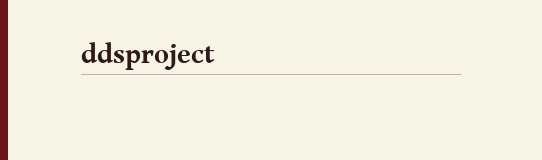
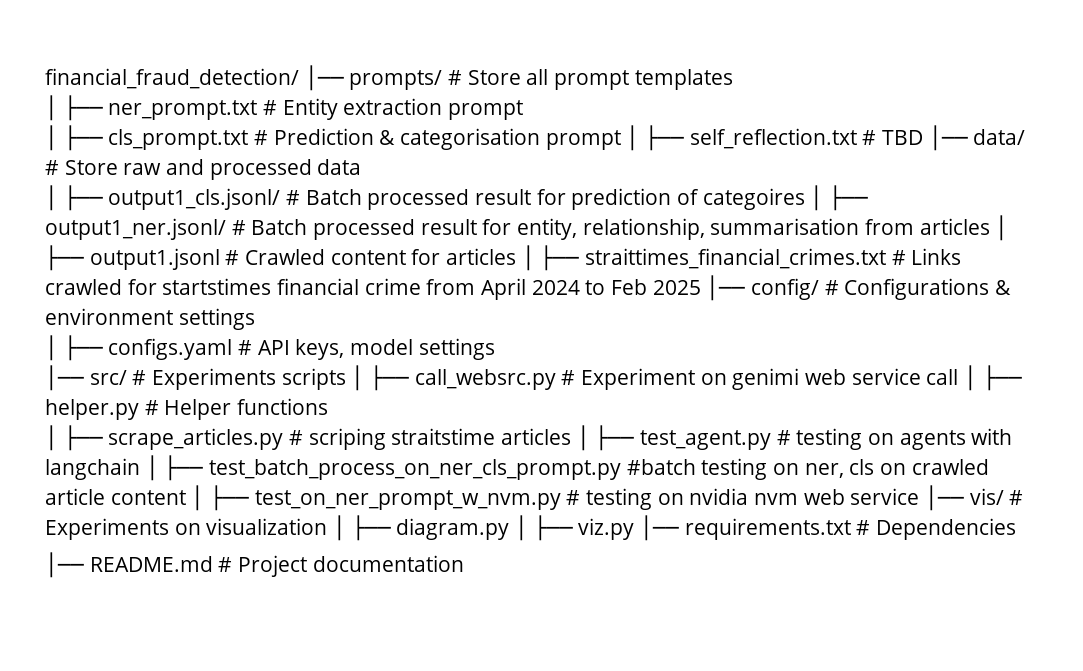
[81,42,215,70] ddsproject -> [45,65,733,91] [45,95,524,121] [45,125,1026,151] [45,159,362,180] [45,185,869,211] [45,215,1009,241] [45,245,962,271] [45,275,1012,301] [45,308,255,330] [45,335,495,361] [45,365,1022,391] [45,398,329,420] [45,425,1013,451] [45,455,989,481] [45,485,1024,511] [45,515,1017,541] [45,552,464,578] financial_fraud_detection/ │── prompts/ # Store all prompt templates // │ ├── ner_prompt.txt # Entity extraction prompt // │ ├── cls_prompt.txt # Prediction & categorisation prompt │ ├── self_reflection.txt # TBD │── data/ # Store raw and processed data // │ ├── output1_cls.jsonl/ # Batch processed result for prediction of categoires │ ├── output1_ner.jsonl/ # Batch processed result for entity, relationship, summarisation from articles │ ├── output1.jsonl # Crawled content for articles │ ├── straittimes_financial_crimes.txt # Links crawled for startstimes financial crime from April 2024 to Feb 2025 │── config/ # Configurations & environment settings // │ ├── configs.yaml # API keys, model settings // │── src/ # Experiments scripts │ ├── call_websrc.py # Experiment on genimi web service call │ ├── helper.py # Helper functions // │ ├── scrape_articles.py # scriping straitstime articles │ ├── test_agent.py # testing on agents with langchain │ ├── test_batch_process_on_ner_cls_prompt.py #batch testing on ner, cls on crawled article content │ ├── test_on_ner_prompt_w_nvm.py # testing on nvidia nvm web service │── vis/ # Experiments on visualization │ ├── diagram.py │ ├── viz.py │── requirements.txt # Dependencies // │── README.md # Project documentation

